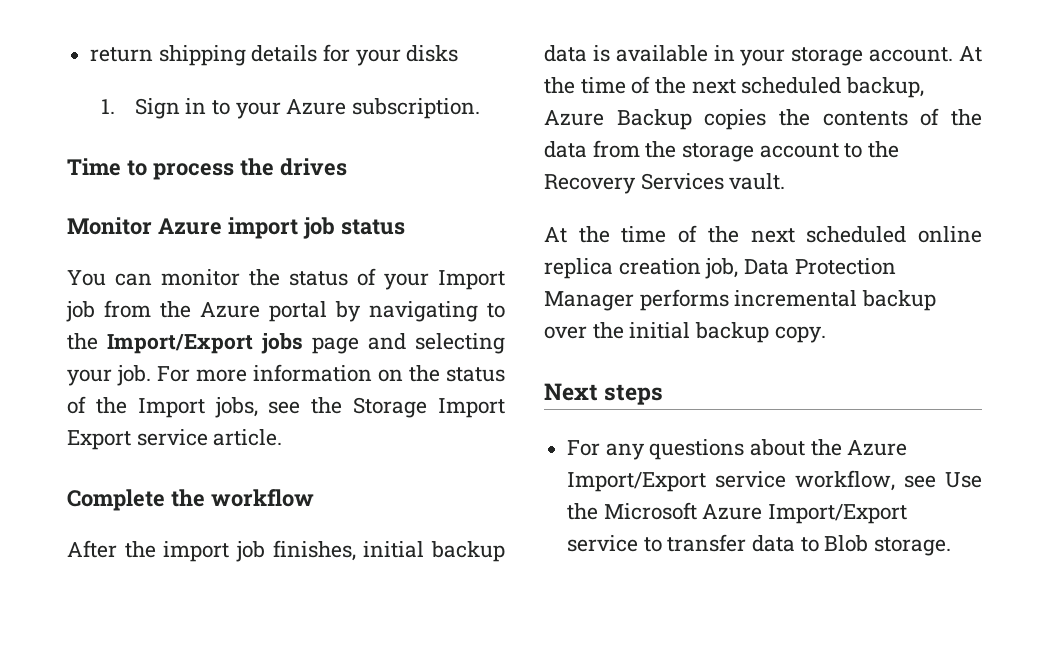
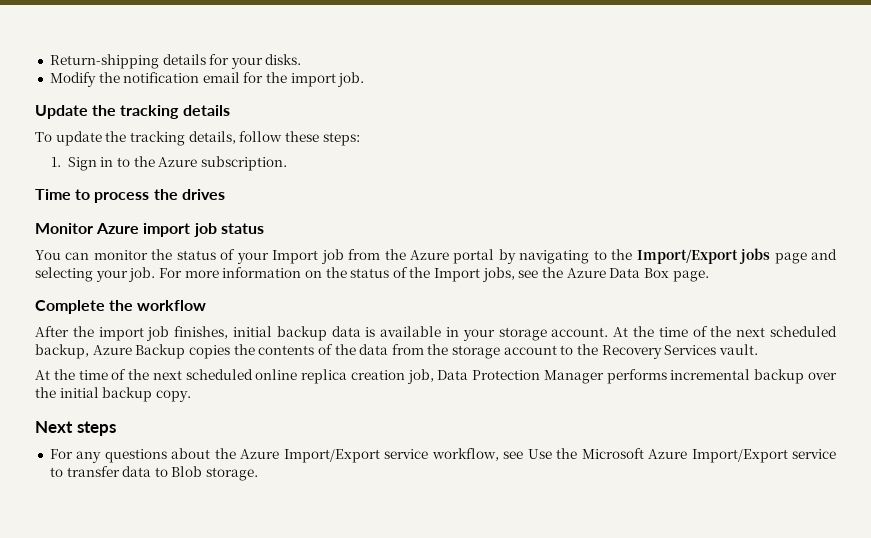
[90,45,246,66] return shipping -> [49,54,159,69] Return-shipping
[406,45,459,62] disks -> [265,54,302,65] [49,72,365,87] [35,105,230,119] [35,131,360,146] disks. // Modify the notification email for the import job. // Update the tracking details // To update the tracking details, follow these steps:
[235,102,281,119] your -> [133,156,155,167] the
[353,397,505,418] [67,429,283,450] Storage Import Export service article. -> [566,268,709,282] Azure Data Box page.

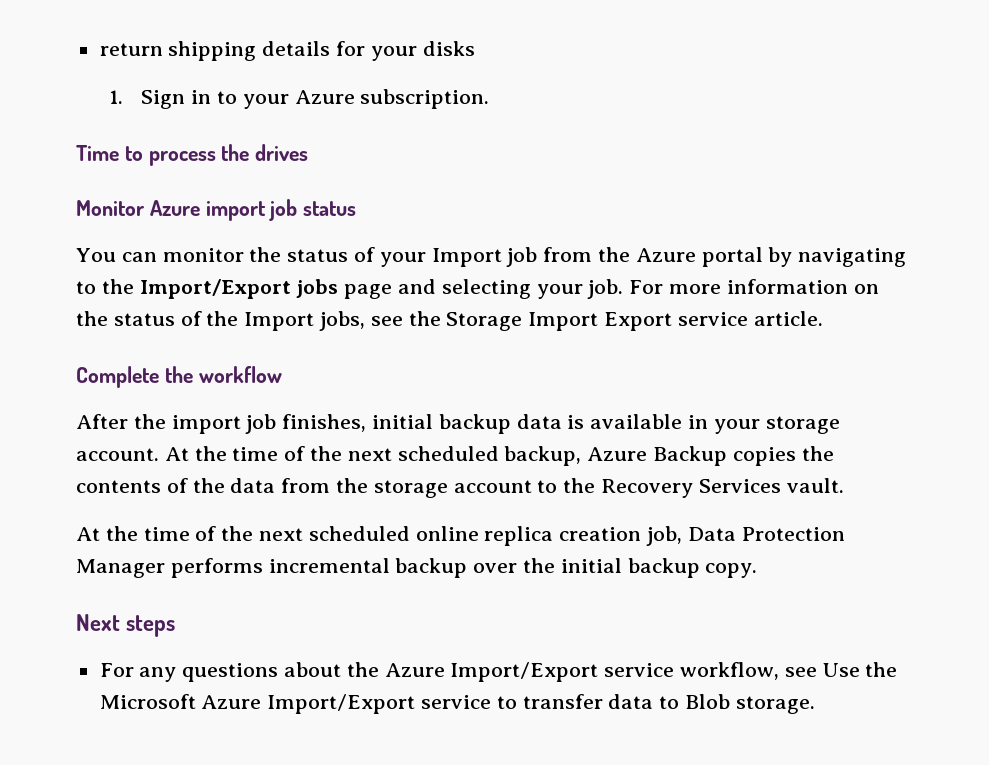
[49,54,159,69] Return-shipping -> [99,41,257,61] return shipping
[265,54,302,65] [49,72,365,87] [35,105,230,119] [35,131,360,146] disks. // Modify the notification email for the import job. // Update the tracking details // To update the tracking details, follow these steps: -> [422,41,475,56] disks
[133,156,155,167] the -> [242,94,289,109] your
[566,268,709,282] Azure Data Box page. -> [446,311,823,331] Storage Import Export service article.

